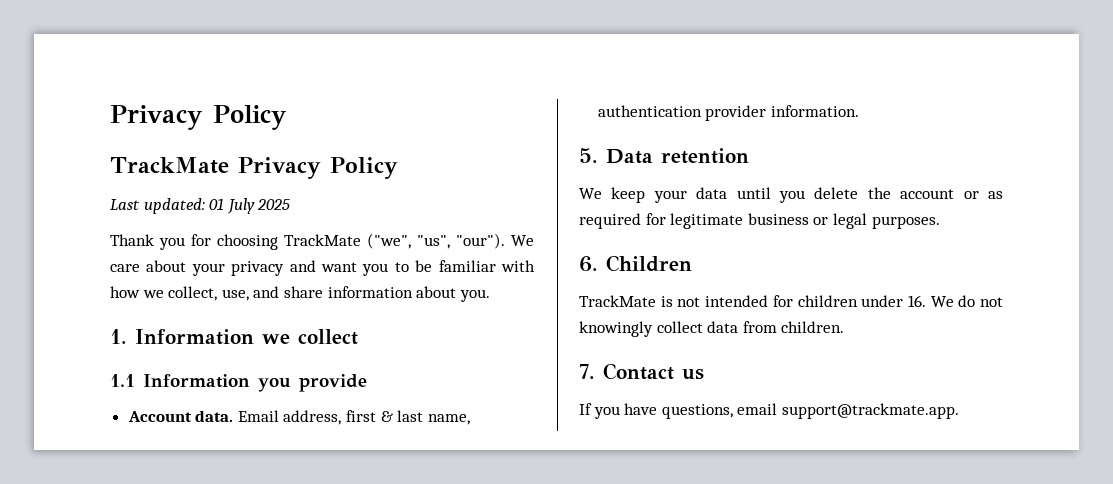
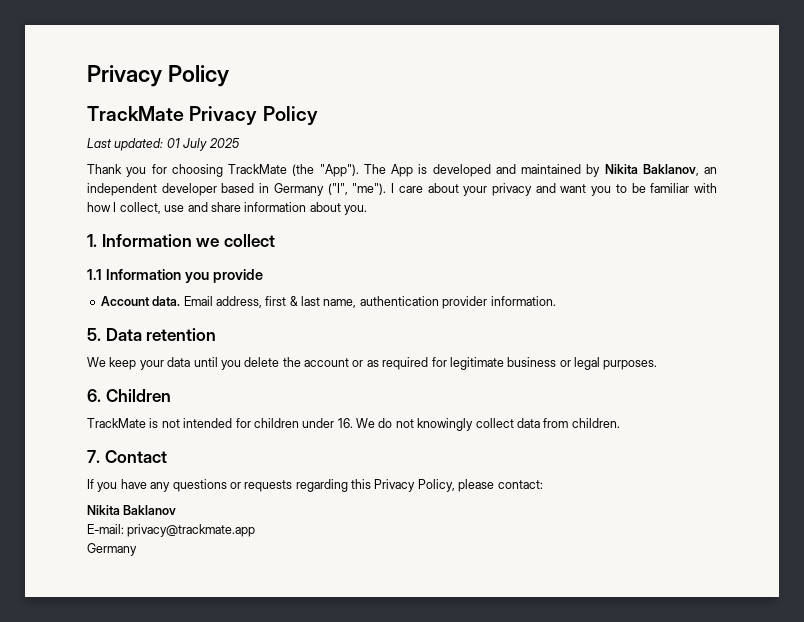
[367,233,534,249] ("we", "us", "our"). We -> [292,164,717,177] [87,183,395,196] (the "App"). The App is developed and maintained by Nikita Baklanov, an independent developer based in Germany ("I", "me"). I
[142,286,249,301] we collect, use, -> [113,202,185,214] I collect, use
[682,369,704,380] us -> (167, 456) none
[661,403,959,419] questions, email support@trackmate.app. -> [150,479,543,492] [87,505,177,515] [87,524,256,537] [87,543,137,556] any questions or requests regarding this Privacy Policy, please contact: // Nikita Baklanov // E-mail: privacy@trackmate.app // Germany

